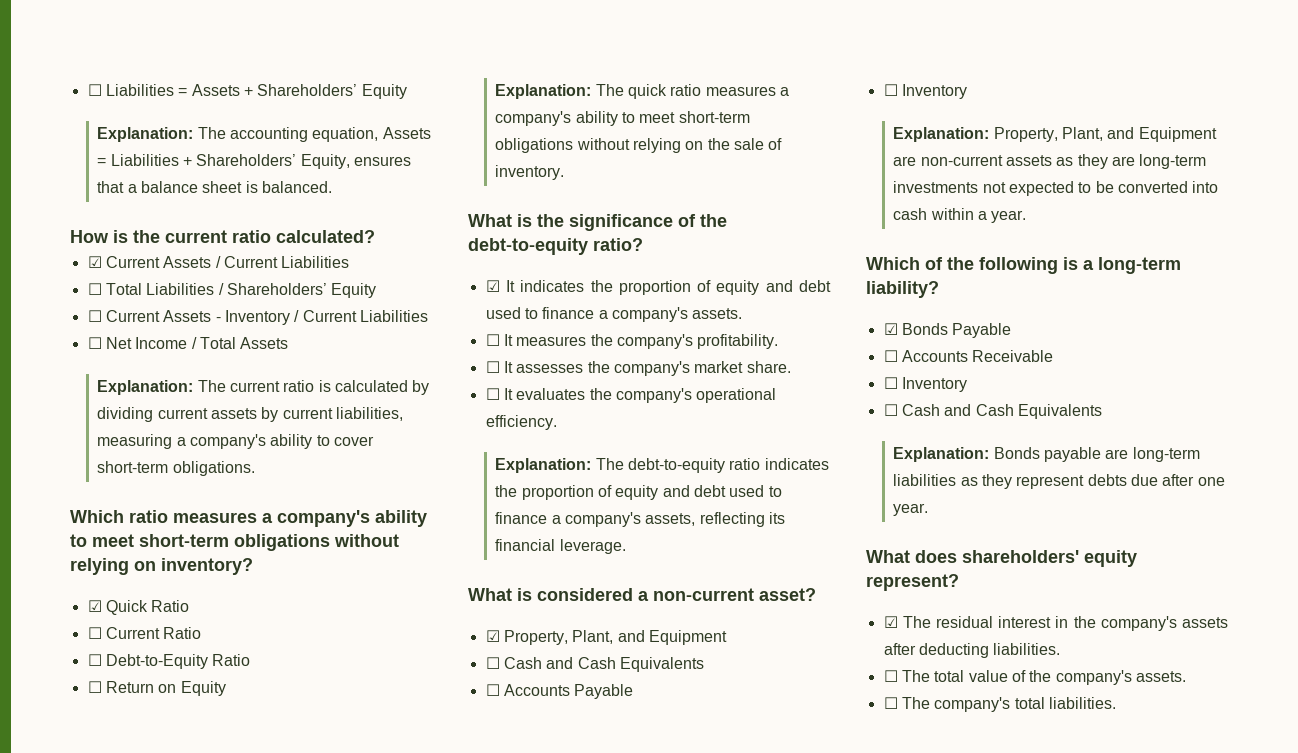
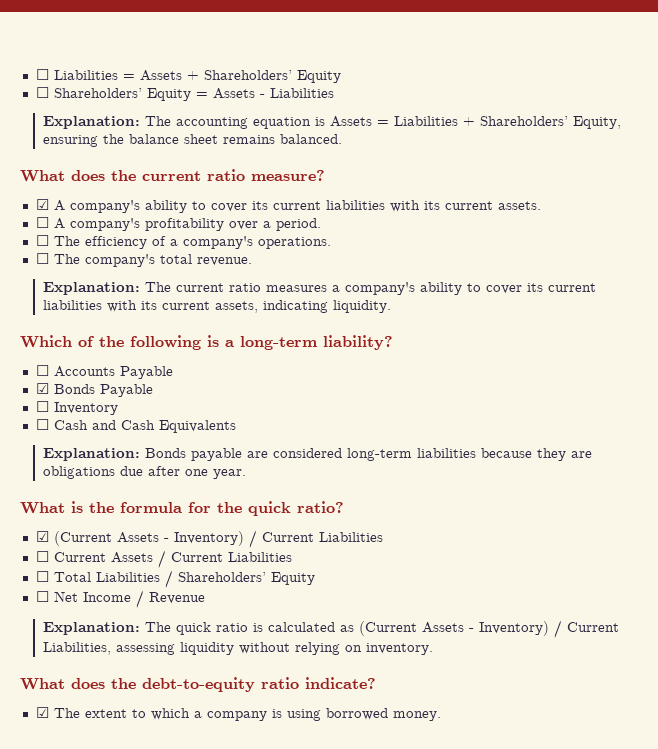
(407, 91) none -> [35,87,334,101] // ☐ Shareholders’ Equity = Assets - Liabilities
[312,127,379,142] equation, -> [253,117,326,129] equation is
[354,156,412,166] [97,181,137,193] ensures that a -> [43,134,125,147] ensuring the
[245,181,258,193] is -> [223,135,276,144] remains
[70,230,128,243] How is -> [20,170,105,182] What does
[276,230,375,243] [87,256,102,268] calculated? // ☑ -> [251,170,325,181] [35,199,541,213] [35,217,321,231] [35,235,331,249] [35,253,252,267] [43,282,597,295] [43,300,392,313] [20,335,393,350] [35,365,173,379] [35,383,153,397] [35,401,118,415] [35,419,236,433] [43,448,593,461] [43,466,247,479] [20,501,344,516] [35,530,383,548] [35,551,49,562] measure? // ☑ A company's ability to cover its current liabilities with its current assets. // ☐ A company's profitability over a period. // ☐ The efficiency of a company's operations. // ☐ The company's total revenue. // Explanation: The current ratio measures a company's ability to cover its current liabilities with its current assets, indicating liquidity. // Which of the following is a long-term liability? // ☐ Accounts Payable // ☑ Bonds Payable // ☐ Inventory // ☐ Cash and Cash Equivalents // Explanation: Bonds payable are considered long-term liabilities because they are obligations due after one year. // What is the formula for the quick ratio? // ☑ (Current Assets - Inventory) / Current Liabilities // ☐
[105,310,428,325] [87,337,289,349] [97,380,430,395] [97,407,404,422] [97,434,375,449] [97,461,255,476] [70,510,427,527] [70,534,399,551] [70,558,253,575] [87,600,190,615] [87,627,202,639] [87,654,251,669] [87,681,226,696] [495,84,790,99] [495,111,750,126] [495,138,783,153] [495,165,565,180] [468,214,727,231] [468,238,643,255] [485,280,831,295] [485,307,743,322] [485,334,779,349] [485,361,791,376] [485,388,777,403] [485,415,557,430] [495,458,829,473] [495,485,782,500] [495,512,786,527] [495,539,626,554] [468,588,816,601] [485,630,727,645] [485,657,704,672] [485,684,634,699] [883,84,967,99] [893,127,1217,142] [893,154,1207,169] [893,181,1219,196] [893,208,1027,223] [866,257,1181,274] [866,281,939,298] [883,323,1012,338] [883,350,1054,362] [883,377,967,392] [883,404,1102,419] [893,447,1200,462] [893,474,1225,489] [893,503,929,516] [866,550,1137,567] [866,574,959,591] [883,616,1228,631] [883,643,1061,658] [883,670,1186,685] [883,697,1116,712] Current Assets - Inventory / Current Liabilities // ☐ Net Income / Total Assets // Explanation: The current ratio is calculated by dividing current assets by current liabilities, measuring a company's ability to cover short-term obligations. // Which ratio measures a company's ability to meet short-term obligations without relying on inventory? // ☑ Quick Ratio // ☐ Current Ratio // ☐ Debt-to-Equity Ratio // ☐ Return on Equity // Explanation: The quick ratio measures a company's ability to meet short-term obligations without relying on the sale of inventory. // What is the significance of the debt-to-equity ratio? // ☑ It indicates the proportion of equity and debt used to finance a company's assets. // ☐ It measures the company's profitability. // ☐ It assesses the company's market share. // ☐ It evaluates the company's operational efficiency. // Explanation: The debt-to-equity ratio indicates the proportion of equity and debt used to finance a company's assets, reflecting its financial leverage. // What is considered a non-current asset? // ☑ Property, Plant, and Equipment // ☐ Cash and Cash Equivalents // ☐ Accounts Payable // ☐ Inventory // Explanation: Property, Plant, and Equipment are non-current assets as they are long-term investments not expected to be converted into cash within a year. // Which of the following is a long-term liability? // ☑ Bonds Payable // ☐ Accounts Receivable // ☐ Inventory // ☐ Cash and Cash Equivalents // Explanation: Bonds payable are long-term liabilities as they represent debts due after one year. // What does shareholders' equity represent? // ☑ The residual interest in the company's assets after deducting liabilities. // ☐ The total value of the company's assets. // ☐ The company's total liabilities. -> [53,590,205,608] [43,620,620,638] [43,642,434,655] [20,677,376,692] [35,707,441,721] Net Income / Revenue // Explanation: The quick ratio is calculated as (Current Assets - Inventory) / Current Liabilities, assessing liquidity without relying on inventory. // What does the debt-to-equity ratio indicate? // ☑ The extent to which a company is using borrowed money.

